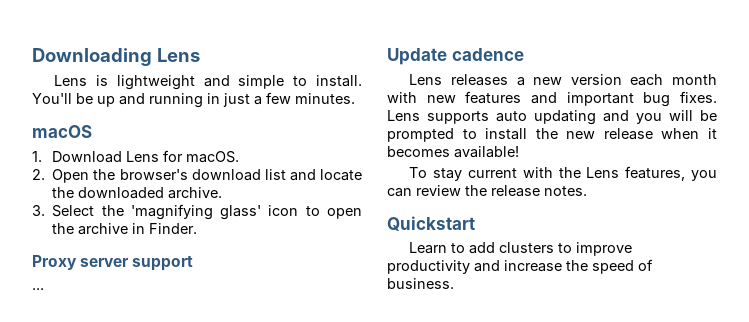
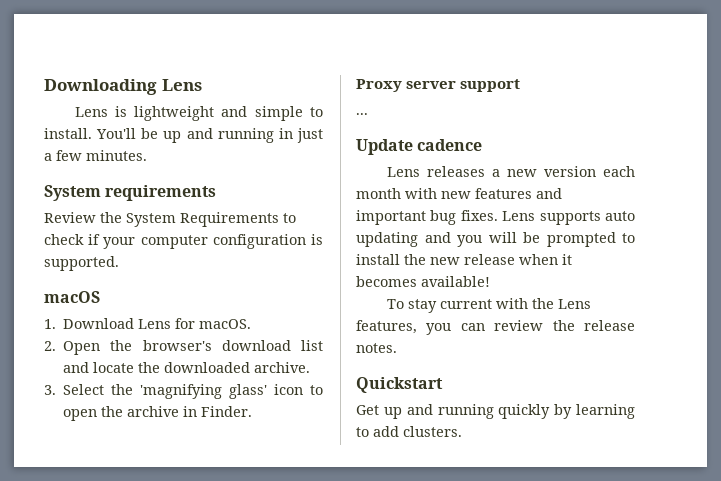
(355, 98) none -> [44,185,217,201] [44,212,296,227] [44,234,323,249] [44,256,119,271] // System requirements // Review the System Requirements to check if your computer configuration is supported.
[409,242,633,256] [387,259,653,274] [387,278,454,289] Learn to add clusters to improve productivity and increase the speed of business. -> [356,404,635,419] [356,426,462,437] Get up and running quickly by learning to add clusters.

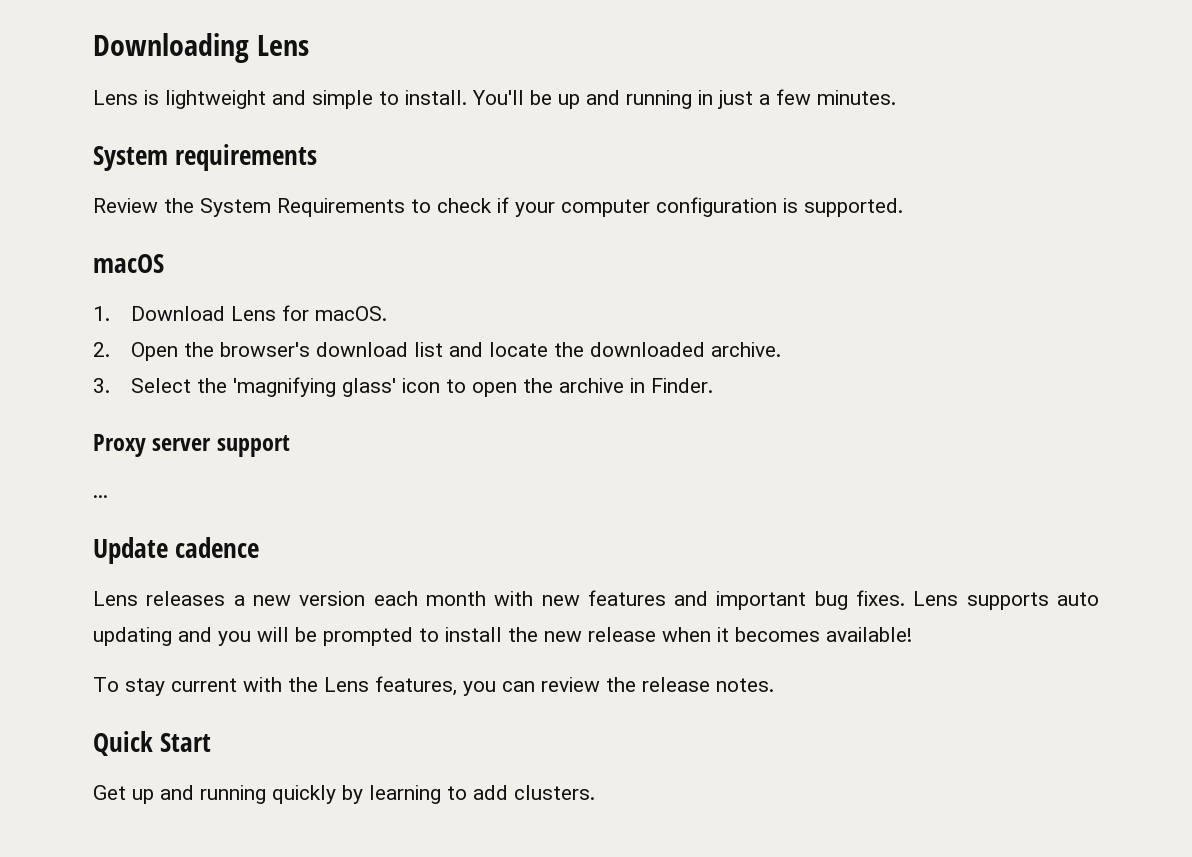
[356,377,443,393] Quickstart -> [93,731,212,756] Quick Start

